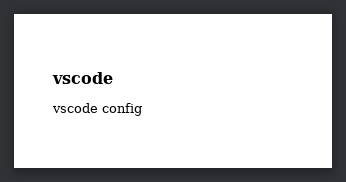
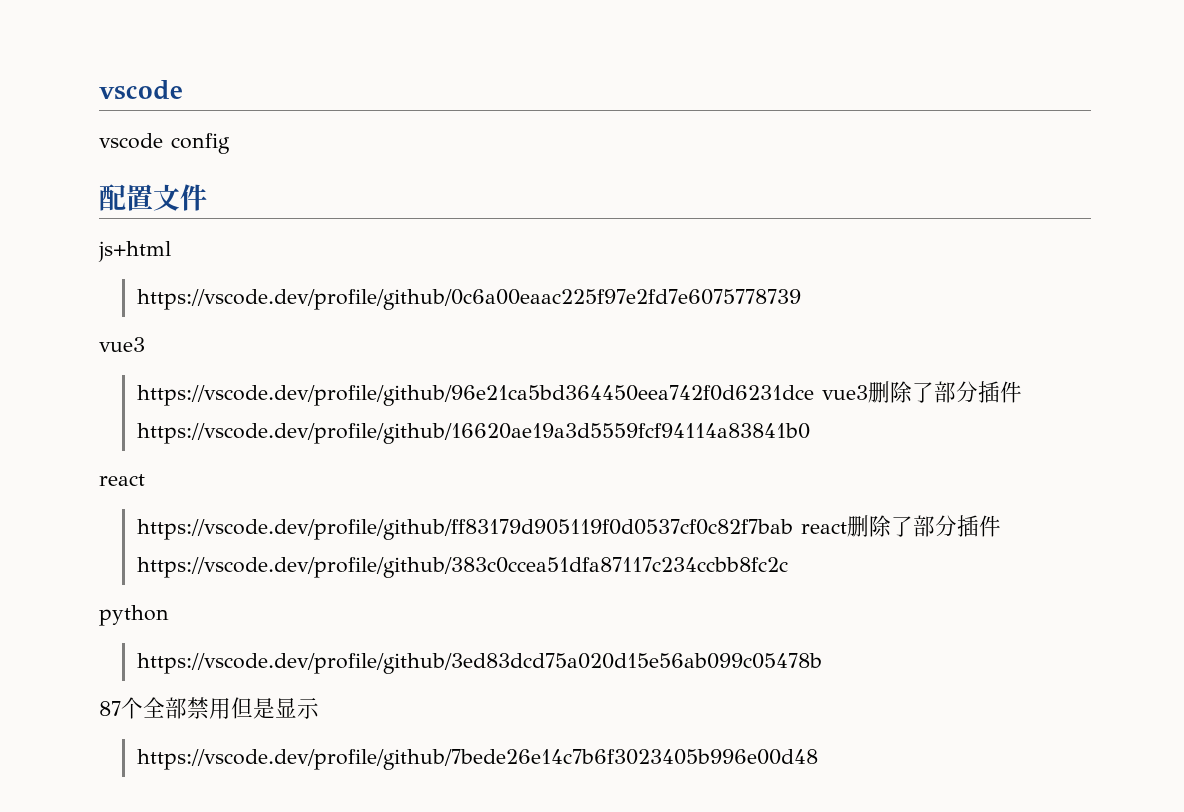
(142, 109) none -> [99,184,207,211] [98,241,171,262] [137,289,802,310] [99,337,145,352] [137,381,1023,406] [137,423,811,444] [99,474,145,486] [137,515,1002,540] [137,557,789,578] [99,605,169,626] [137,653,823,674] [99,697,319,719] [137,749,819,770] // 配置文件 // js+html // https://vscode.dev/profile/github/0c6a00eaac225f97e2fd7e6075778739 // vue3 // https://vscode.dev/profile/github/96e21ca5bd364450eea742f0d6231dce vue3删除了部分插件https://vscode.dev/profile/github/16620ae19a3d5559fcf94114a83841b0 // react // https://vscode.dev/profile/github/ff83179d905119f0d0537cf0c82f7bab react删除了部分插件https://vscode.dev/profile/github/383c0ccea51dfa87117c234ccbb8fc2c // python // https://vscode.dev/profile/github/3ed83dcd75a020d15e56ab099c05478b // 87个全部禁用但是显示 // https://vscode.dev/profile/github/7bede26e14c7b6f3023405b996e00d48

